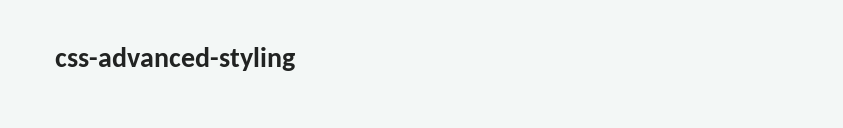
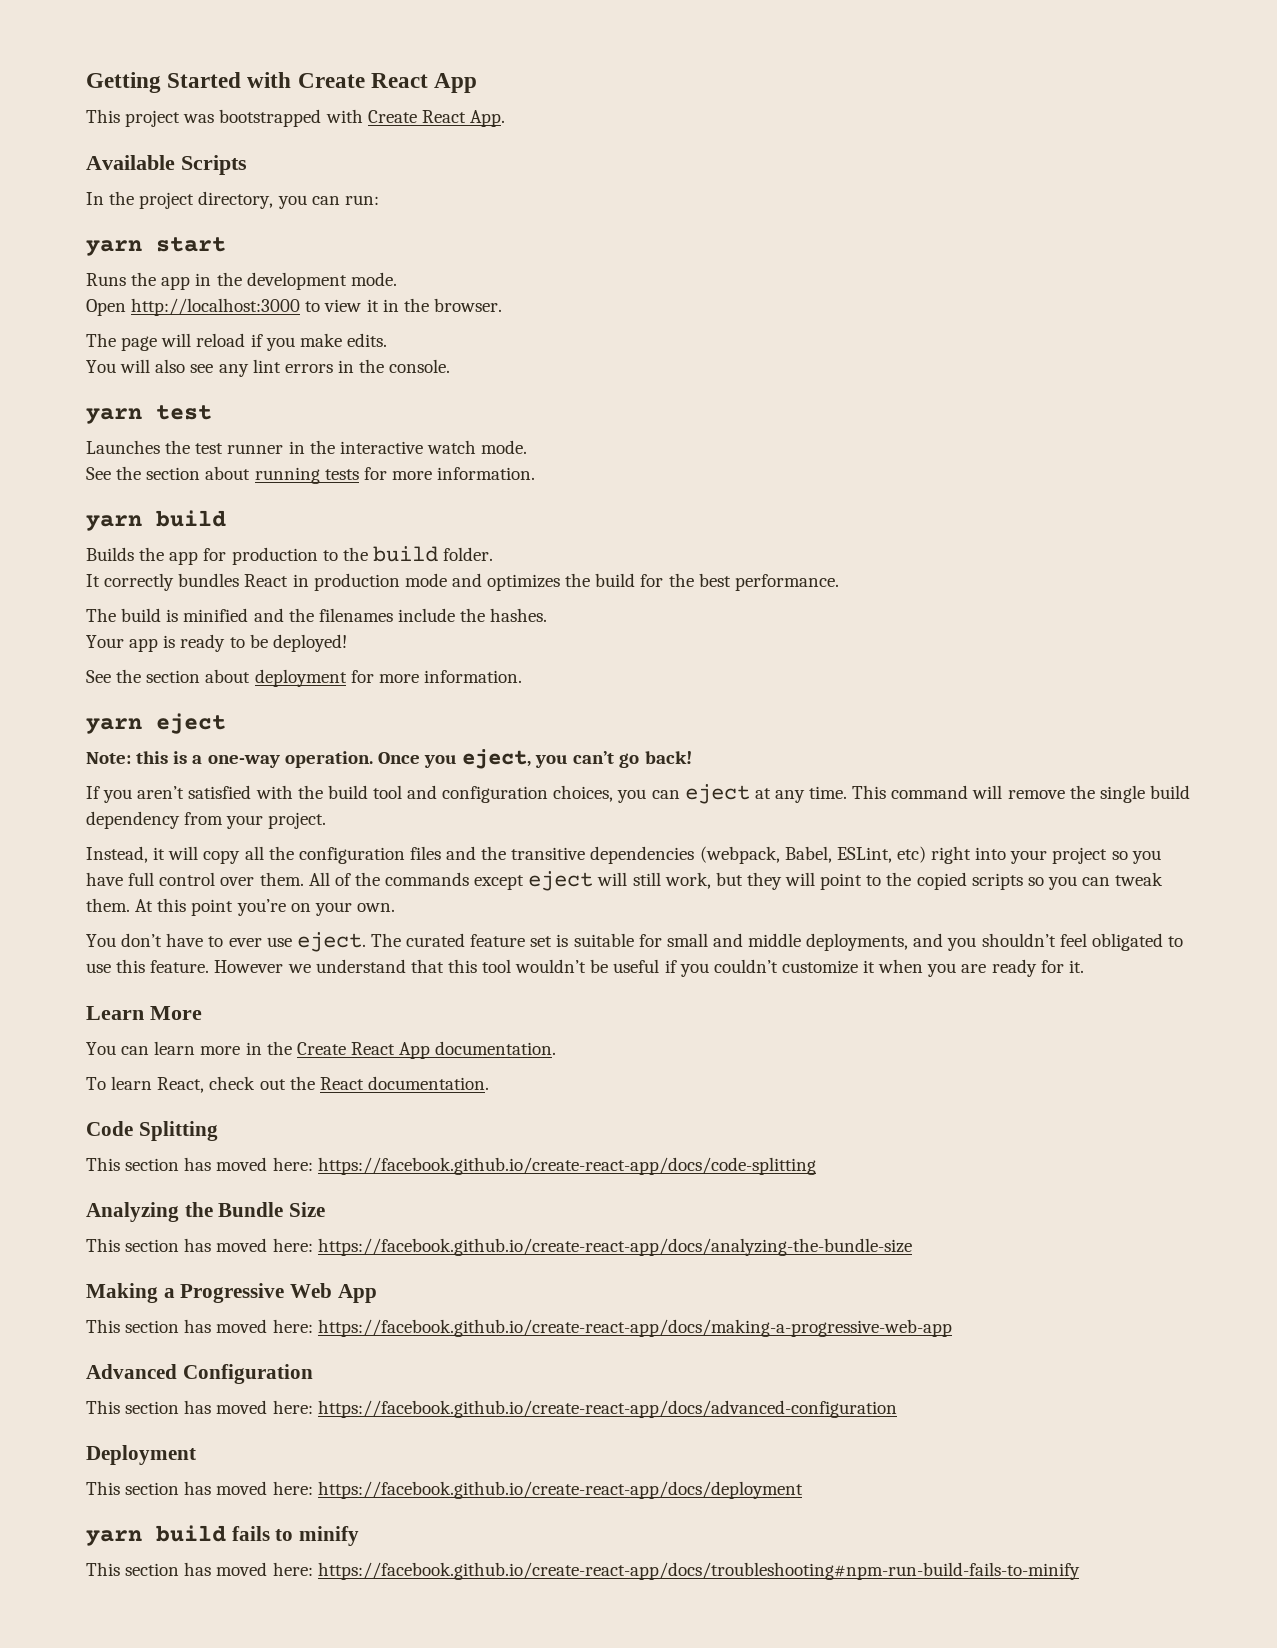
[55,47,295,71] css-advanced-styling -> [86,72,478,93] [86,109,505,127] [86,155,247,175] [86,191,379,209] [86,237,226,256] [86,272,397,290] [86,298,502,316] [86,333,387,351] [86,359,451,377] [86,405,212,424] [86,440,528,454] [86,466,536,484] [86,510,226,531] [86,546,494,565] [86,573,839,591] [86,608,548,622] [86,634,347,652] [86,669,522,687] [86,713,226,734] [86,749,692,769] [86,784,1190,804] [86,811,327,829] [86,846,1161,864] [86,871,1164,891] [86,898,395,916] [86,932,1183,952] [86,959,1084,977] [86,1006,202,1020] [86,1041,557,1059] [86,1076,489,1093] [86,1121,218,1141] [86,1157,816,1175] [86,1202,326,1222] [86,1238,912,1256] [86,1283,377,1303] [86,1319,952,1337] [86,1364,313,1384] [86,1400,897,1418] [86,1445,196,1465] [86,1481,803,1499] [86,1525,360,1546] [86,1562,1080,1580] Getting Started with Create React App // This project was bootstrapped with Create React App. // Available Scripts // In the project directory, you can run: // yarn start // Runs the app in the development mode. // Open http://localhost:3000 to view it in the browser. // The page will reload if you make edits. // You will also see any lint errors in the console. // yarn test // Launches the test runner in the interactive watch mode. // See the section about running tests for more information. // yarn build // Builds the app for production to the build folder. // It correctly bundles React in production mode and optimizes the build for the best performance. // The build is minified and the filenames include the hashes. // Your app is ready to be deployed! // See the section about deployment for more information. // yarn eject // Note: this is a one-way operation. Once you eject, you can’t go back! // If you aren’t satisfied with the build tool and configuration choices, you can eject at any time. This command will remove the single build dependency from your project. // Instead, it will copy all the configuration files and the transitive dependencies (webpack, Babel, ESLint, etc) right into your project so you have full control over them. All of the commands except eject will still work, but they will point to the copied scripts so you can tweak them. At this point you’re on your own. // You don’t have to ever use eject. The curated feature set is suitable for small and middle deployments, and you shouldn’t feel obligated to use this feature. However we understand that this tool wouldn’t be useful if you couldn’t customize it when you are ready for it. // Learn More // You can learn more in the Create React App documentation. // To learn React, check out the React documentation. // Code Splitting // This section has moved here: https://facebook.github.io/create-react-app/docs/code-splitting // Analyzing the Bundle Size // This section has moved here: https://facebook.github.io/create-react-app/docs/analyzing-the-bundle-size // Making a Progressive Web App // This section has moved here: https://facebook.github.io/create-react-app/docs/making-a-progressive-web-app // Advanced Configuration // This section has moved here: https://facebook.github.io/create-react-app/docs/advanced-configuration // Deployment // This section has moved here: https://facebook.github.io/create-react-app/docs/deployment // yarn build fails to minify // This section has moved here: https://facebook.github.io/create-react-app/docs/troubleshooting#npm-run-build-fails-to-minify

